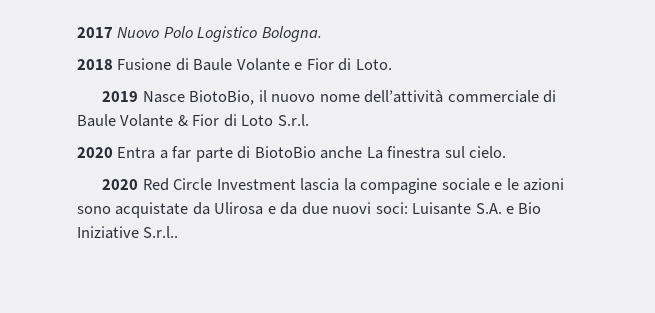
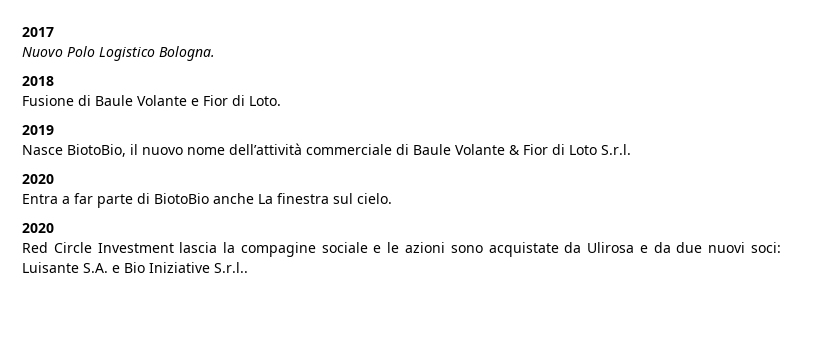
(113, 32) none -> (54, 32) //
(113, 64) none -> (54, 81) //
(139, 96) none -> (54, 130) //
(113, 152) none -> (54, 179) //
(139, 184) none -> (54, 228) //

